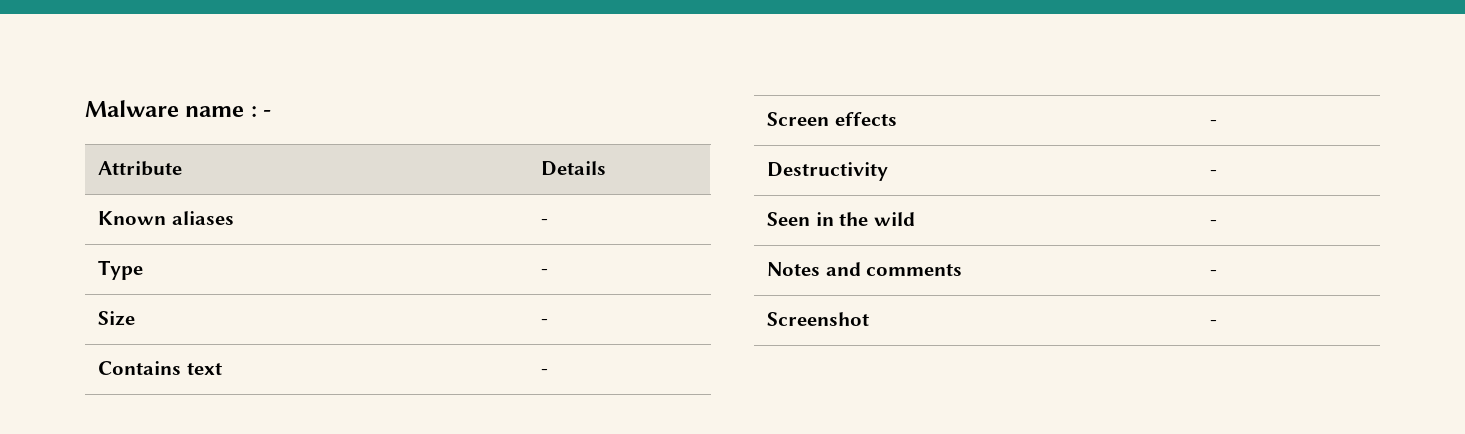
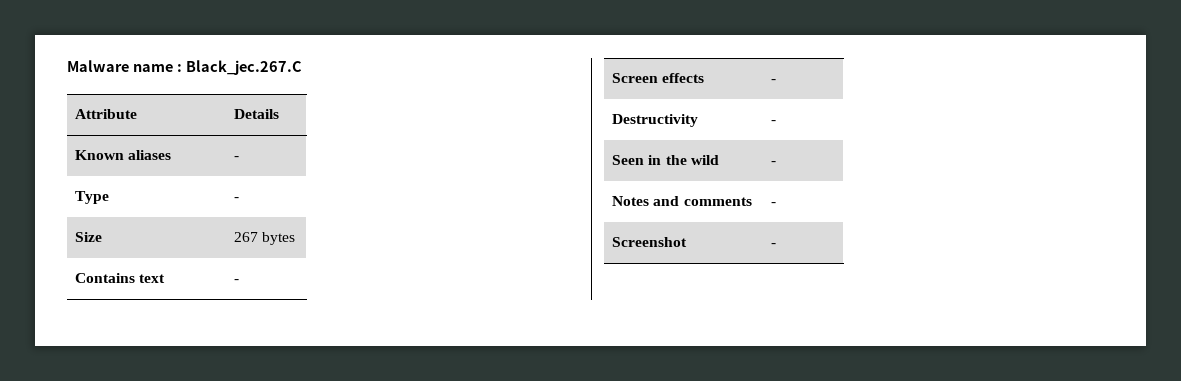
[263,110,272,117] - -> [185,60,302,75] Black_jec.267.C
[541,319,549,325] - -> [234,232,296,245] 267 bytes

